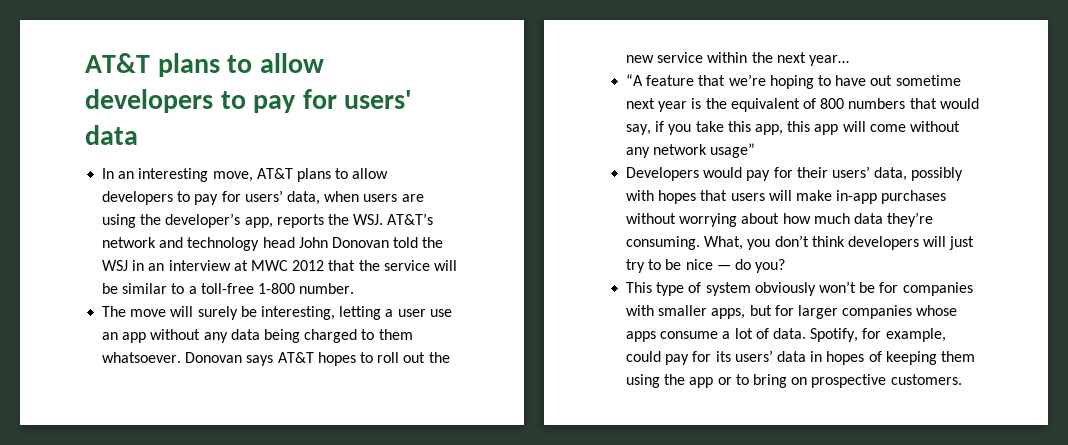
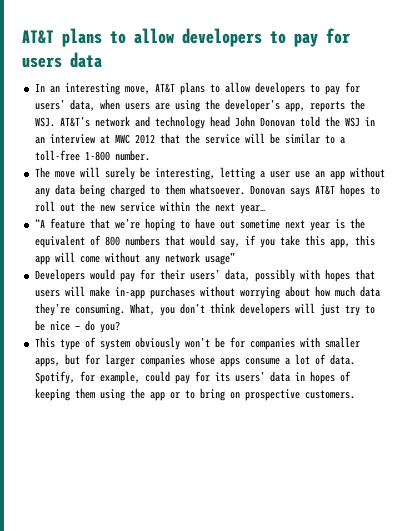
[85,53,324,77] [85,89,413,113] AT&T plans to allow developers to pay for users' -> [22,28,350,47] [22,57,62,68] AT&T plans to allow developers to pay for users

